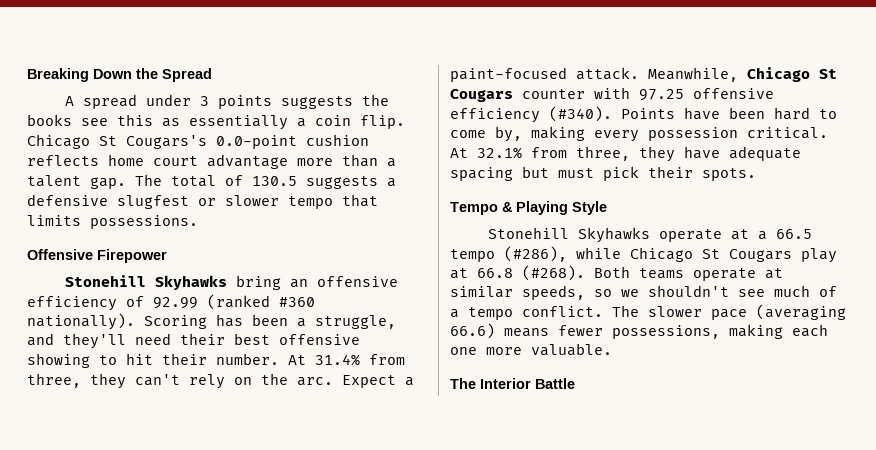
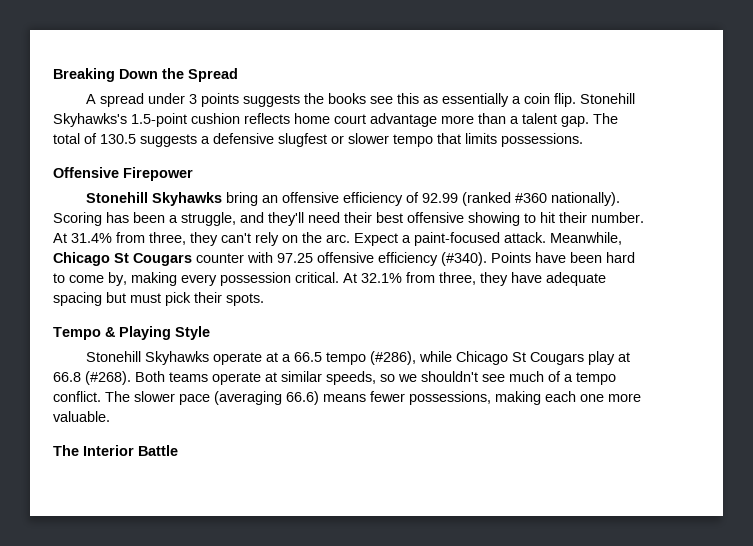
[27,134,297,149] Chicago St Cougars's 0.0-point -> [580,93,636,104] [53,113,187,127] Stonehill Skyhawks's 1.5-point

